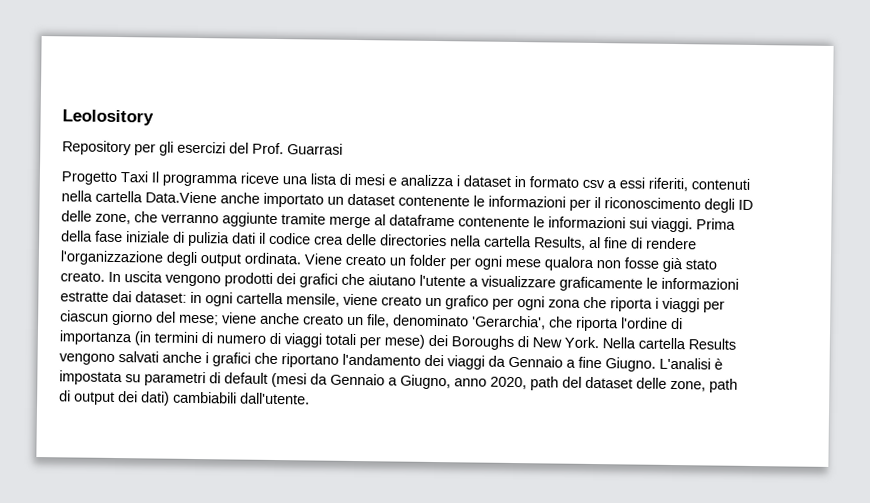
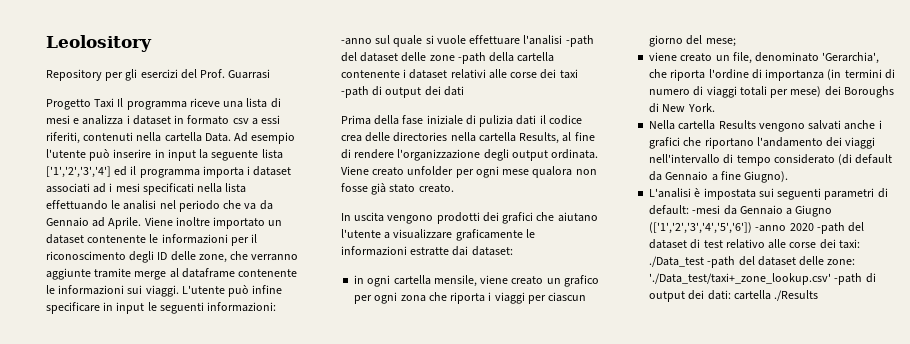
[145,191,260,204] Data.Viene anche -> [204,132,296,144] [46,149,283,161] [46,166,292,178] [46,183,247,195] [46,200,273,212] [46,217,210,229] Data. Ad esempio l'utente può inserire in input la seguente lista ['1','2','3','4'] ed il programma importa i dataset associati ad i mesi specificati nella lista effettuando le analisi nel periodo che va da Gennaio ad Aprile. Viene inoltre
(693, 225) none -> [181,285,283,297] [46,302,277,314] [341,35,594,47] [341,52,555,64] [341,69,578,79] [341,86,464,98] L'utente può infine specificare in input le seguenti informazioni: -anno sul quale si vuole effettuare l'analisi -path del dataset delle zone -path della cartella contenente i dataset relativi alle corse dei taxi -path di output dei dati //
[389,254,446,267] un folder -> [407,166,454,176] unfolder
(105, 276) none -> (454, 188) //
(187, 297) none -> (513, 251) //
[222,312,300,325] viene anche -> [649,52,678,61] // viene
(599, 342) none -> (715, 107) //
(485, 362) none -> [649,154,893,166] nell'intervallo di tempo considerato (di default
[605,357,656,372] Giugno. -> [744,171,789,183] Giugno). //
[125,371,738,393] [59,390,310,406] su parametri di default (mesi da Gennaio a Giugno, anno 2020, path del dataset delle zone, path di output dei dati) cambiabili dall'utente. -> [758,188,888,200] [649,205,833,217] [649,222,865,234] [649,239,860,249] [649,256,856,268] [649,273,876,285] [649,290,819,302] sui seguenti parametri di default: -mesi da Gennaio a Giugno (['1','2','3','4','5','6']) -anno 2020 -path del dataset di test relativo alle corse dei taxi: ./Data_test -path del dataset delle zone: './Data_test/taxi+_zone_lookup.csv' -path di output dei dati: cartella ./Results

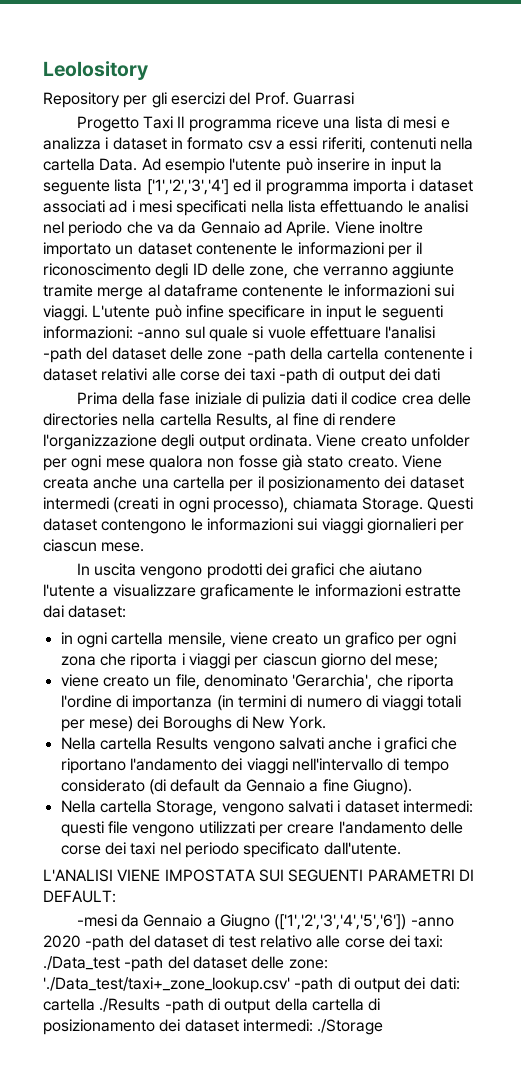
(454, 188) none -> [401,455,442,468] [43,476,464,492] [43,497,474,513] [43,518,465,534] [43,539,145,552] Viene creata anche una cartella per il posizionamento dei dataset intermedi (creati in ogni processo), chiamata Storage. Questi dataset contengono le informazioni sui viaggi giornalieri per ciascun mese.
[649,188,888,200] [649,205,690,215] L'analisi è impostata sui seguenti parametri di default: -> [60,800,473,816] [60,821,463,837] [60,842,401,858] [43,869,474,882] [43,890,116,903] Nella cartella Storage, vengono salvati i dataset intermedi: questi file vengono utilizzati per creare l'andamento delle corse dei taxi nel periodo specificato dall'utente. // L'ANALISI VIENE IMPOSTATA SUI SEGUENTI PARAMETRI DI DEFAULT: //
(819, 295) none -> [164,998,381,1014] [43,1019,384,1035] -path di output della cartella di posizionamento dei dataset intermedi: ./Storage

